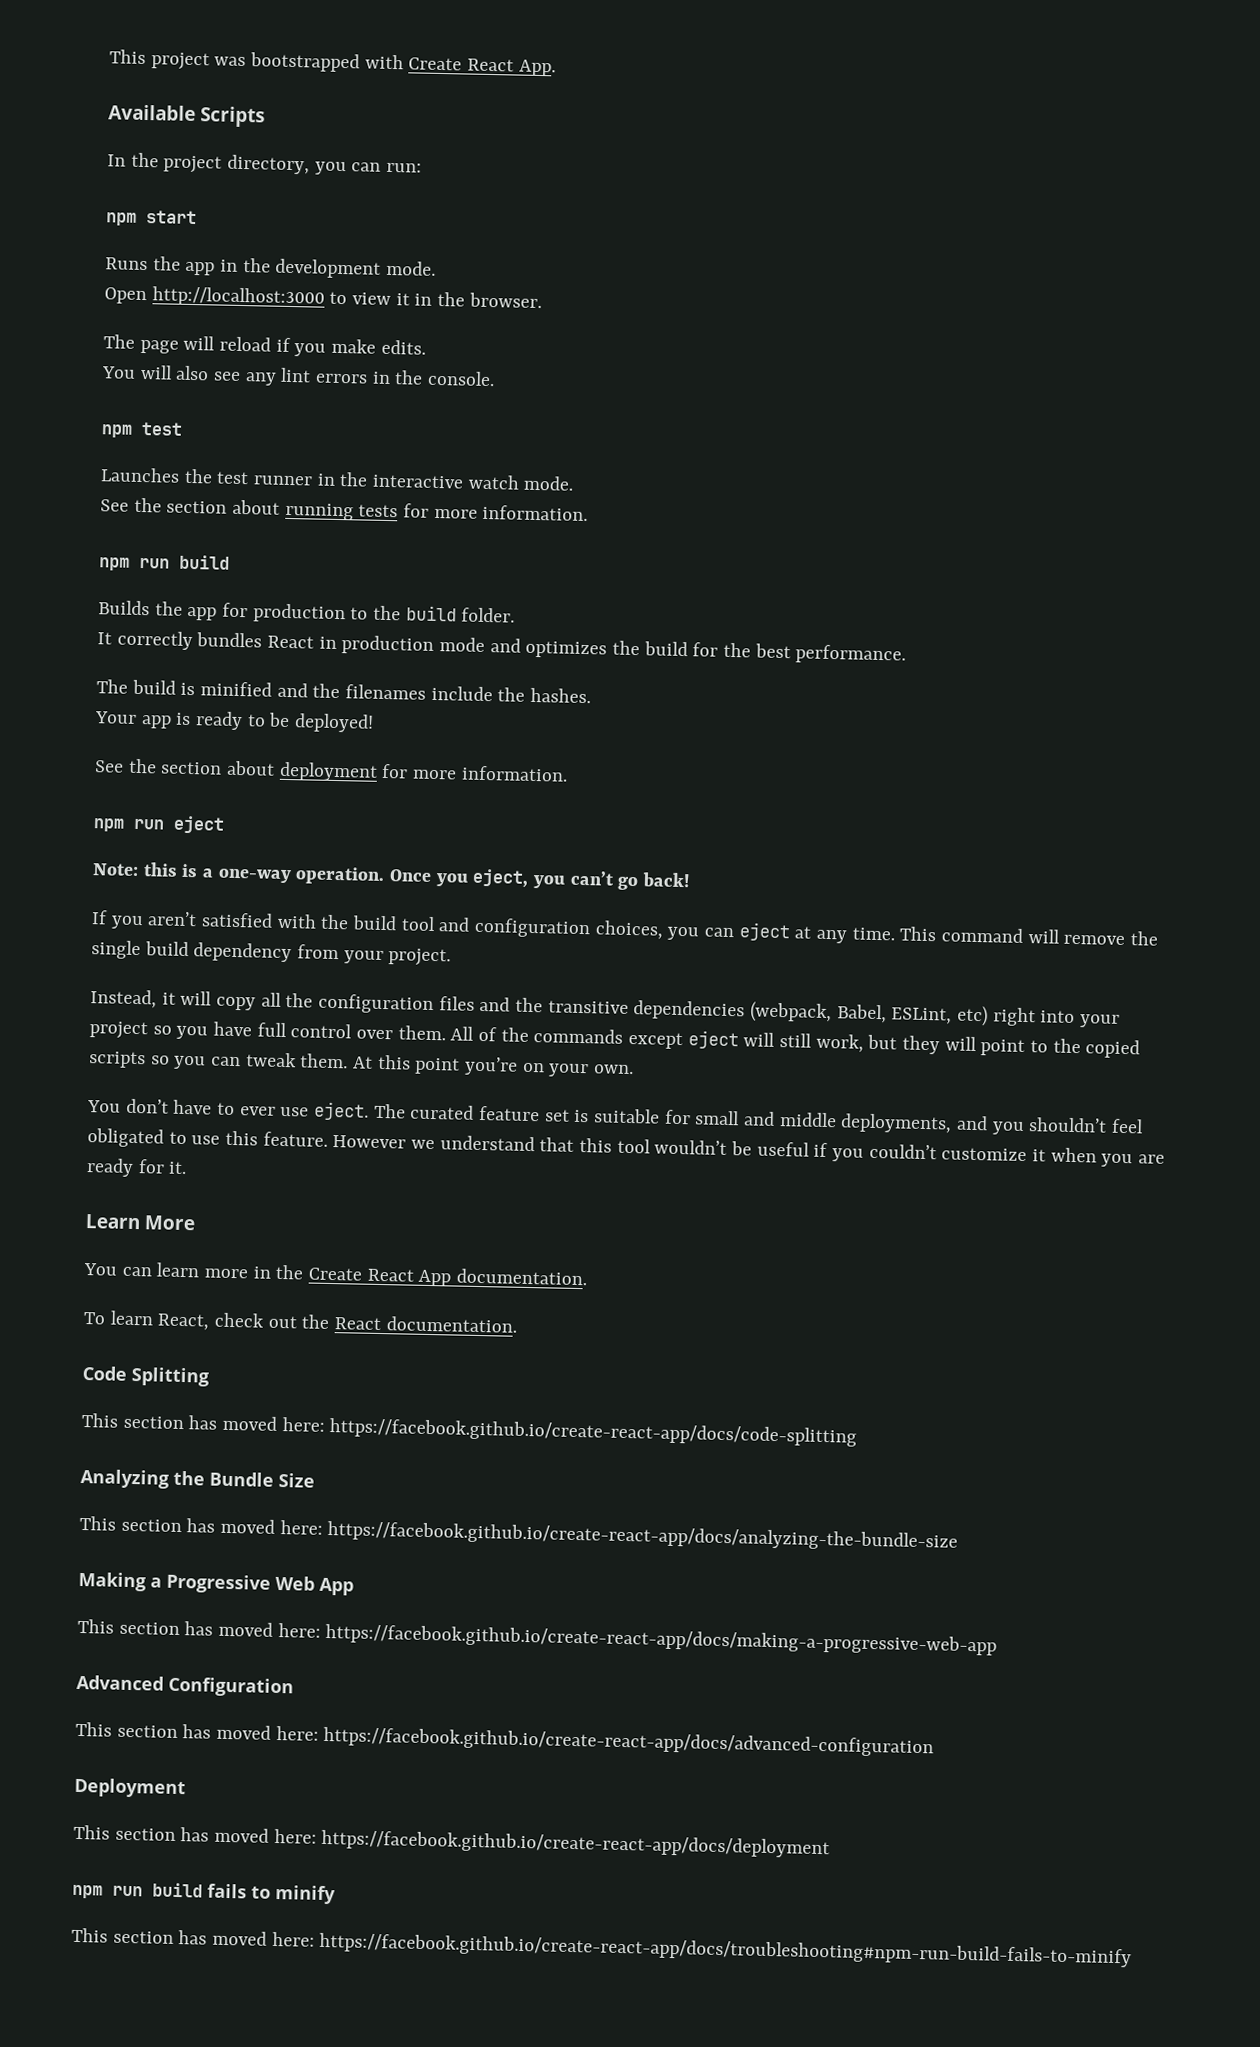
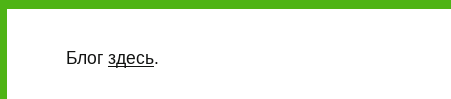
[109,49,556,77] [108,104,265,128] [107,152,423,176] [106,210,197,226] [105,256,437,279] [104,286,542,309] [103,334,426,357] [101,364,496,387] [101,421,183,438] [100,467,575,491] [100,497,589,522] [99,554,230,571] [98,600,516,624] [97,630,907,665] [96,679,592,704] [94,711,375,733] [94,758,568,782] [93,815,225,834] [92,862,692,891] [91,910,1159,946] [91,940,452,967] [90,989,1121,1028] [89,1021,1141,1059] [89,1051,635,1078] [87,1098,1145,1135] [87,1128,1166,1168] [86,1158,188,1177] [85,1214,196,1231] [83,1262,588,1287] [83,1310,517,1333] [82,1365,209,1387] [81,1412,858,1447] [80,1468,315,1489] [79,1515,959,1552] [78,1571,354,1596] [77,1618,998,1656] [76,1674,294,1698] [75,1721,935,1758] [74,1777,186,1799] [73,1824,831,1859] [72,1882,336,1905] [71,1927,1133,1968] This project was bootstrapped with Create React App. // Available Scripts // In the project directory, you can run: // npm start // Runs the app in the development mode. // Open http://localhost:3000 to view it in the browser. // The page will reload if you make edits. // You will also see any lint errors in the console. // npm test // Launches the test runner in the interactive watch mode. // See the section about running tests for more information. // npm run build // Builds the app for production to the build folder. // It correctly bundles React in production mode and optimizes the build for the best performance. // The build is minified and the filenames include the hashes. // Your app is ready to be deployed! // See the section about deployment for more information. // npm run eject // Note: this is a one-way operation. Once you eject, you can’t go back! // If you aren’t satisfied with the build tool and configuration choices, you can eject at any time. This command will remove the single build dependency from your project. // Instead, it will copy all the configuration files and the transitive dependencies (webpack, Babel, ESLint, etc) right into your project so you have full control over them. All of the commands except eject will still work, but they will point to the copied scripts so you can tweak them. At this point you’re on your own. // You don’t have to ever use eject. The curated feature set is suitable for small and middle deployments, and you shouldn’t feel obligated to use this feature. However we understand that this tool wouldn’t be useful if you couldn’t customize it when you are ready for it. // Learn More // You can learn more in the Create React App documentation. // To learn React, check out the React documentation. // Code Splitting // This section has moved here: https://facebook.github.io/create-react-app/docs/code-splitting // Analyzing the Bundle Size // This section has moved here: https://facebook.github.io/create-react-app/docs/analyzing-the-bundle-size // Making a Progressive Web App // This section has moved here: https://facebook.github.io/create-react-app/docs/making-a-progressive-web-app // Advanced Configuration // This section has moved here: https://facebook.github.io/create-react-app/docs/advanced-configuration // Deployment // This section has moved here: https://facebook.github.io/create-react-app/docs/deployment // npm run build fails to minify // This section has moved here: https://facebook.github.io/create-react-app/docs/troubleshooting#npm-run-build-fails-to-minify -> [66,51,159,68] Блог здесь.

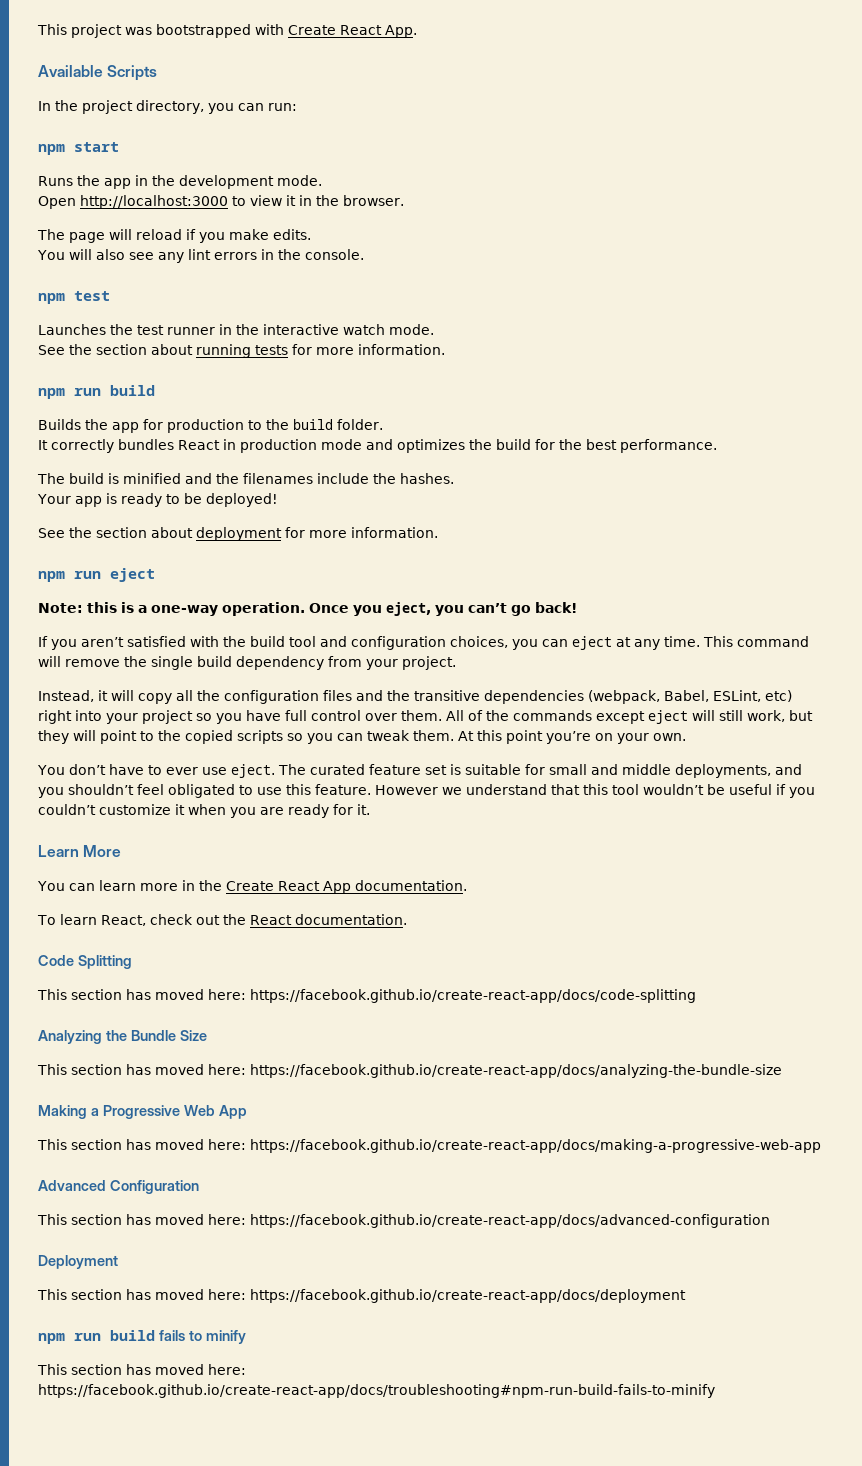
[66,51,159,68] Блог здесь. -> [37,24,417,38] [38,65,158,81] [38,100,297,114] [38,142,119,155] [38,175,322,189] [38,195,404,209] [37,229,311,243] [37,249,364,263] [38,291,110,304] [38,324,434,335] [38,344,445,358] [38,385,155,399] [38,419,383,433] [38,439,717,453] [37,473,454,484] [37,493,278,507] [38,527,438,541] [38,568,155,582] [38,602,577,616] [38,636,809,650] [38,656,456,670] [38,690,792,704] [38,710,813,724] [38,730,686,744] [37,764,802,778] [38,784,815,798] [38,804,370,818] [38,845,122,857] [37,880,467,894] [37,914,407,926] [38,955,132,969] [37,989,696,1003] [38,1030,207,1044] [37,1064,782,1078] [38,1105,247,1119] [37,1139,821,1153] [38,1180,199,1194] [37,1214,770,1228] [38,1255,118,1269] [37,1289,686,1303] [38,1330,246,1344] [37,1364,246,1375] [38,1384,715,1398] This project was bootstrapped with Create React App. // Available Scripts // In the project directory, you can run: // npm start // Runs the app in the development mode. // Open http://localhost:3000 to view it in the browser. // The page will reload if you make edits. // You will also see any lint errors in the console. // npm test // Launches the test runner in the interactive watch mode. // See the section about running tests for more information. // npm run build // Builds the app for production to the build folder. // It correctly bundles React in production mode and optimizes the build for the best performance. // The build is minified and the filenames include the hashes. // Your app is ready to be deployed! // See the section about deployment for more information. // npm run eject // Note: this is a one-way operation. Once you eject, you can’t go back! // If you aren’t satisfied with the build tool and configuration choices, you can eject at any time. This command will remove the single build dependency from your project. // Instead, it will copy all the configuration files and the transitive dependencies (webpack, Babel, ESLint, etc) right into your project so you have full control over them. All of the commands except eject will still work, but they will point to the copied scripts so you can tweak them. At this point you’re on your own. // You don’t have to ever use eject. The curated feature set is suitable for small and middle deployments, and you shouldn’t feel obligated to use this feature. However we understand that this tool wouldn’t be useful if you couldn’t customize it when you are ready for it. // Learn More // You can learn more in the Create React App documentation. // To learn React, check out the React documentation. // Code Splitting // This section has moved here: https://facebook.github.io/create-react-app/docs/code-splitting // Analyzing the Bundle Size // This section has moved here: https://facebook.github.io/create-react-app/docs/analyzing-the-bundle-size // Making a Progressive Web App // This section has moved here: https://facebook.github.io/create-react-app/docs/making-a-progressive-web-app // Advanced Configuration // This section has moved here: https://facebook.github.io/create-react-app/docs/advanced-configuration // Deployment // This section has moved here: https://facebook.github.io/create-react-app/docs/deployment // npm run build fails to minify // This section has moved here: https://facebook.github.io/create-react-app/docs/troubleshooting#npm-run-build-fails-to-minify

